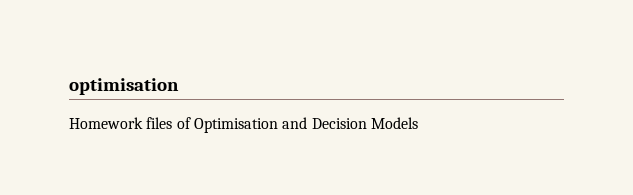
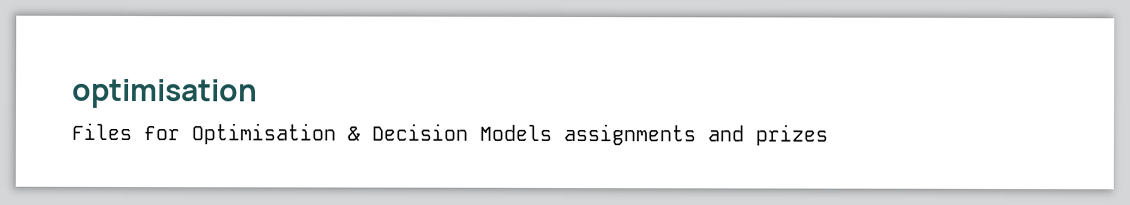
[69,117,418,133] Homework files of Optimisation and Decision Models -> [71,122,828,146] Files for Optimisation & Decision Models assignments and prizes

